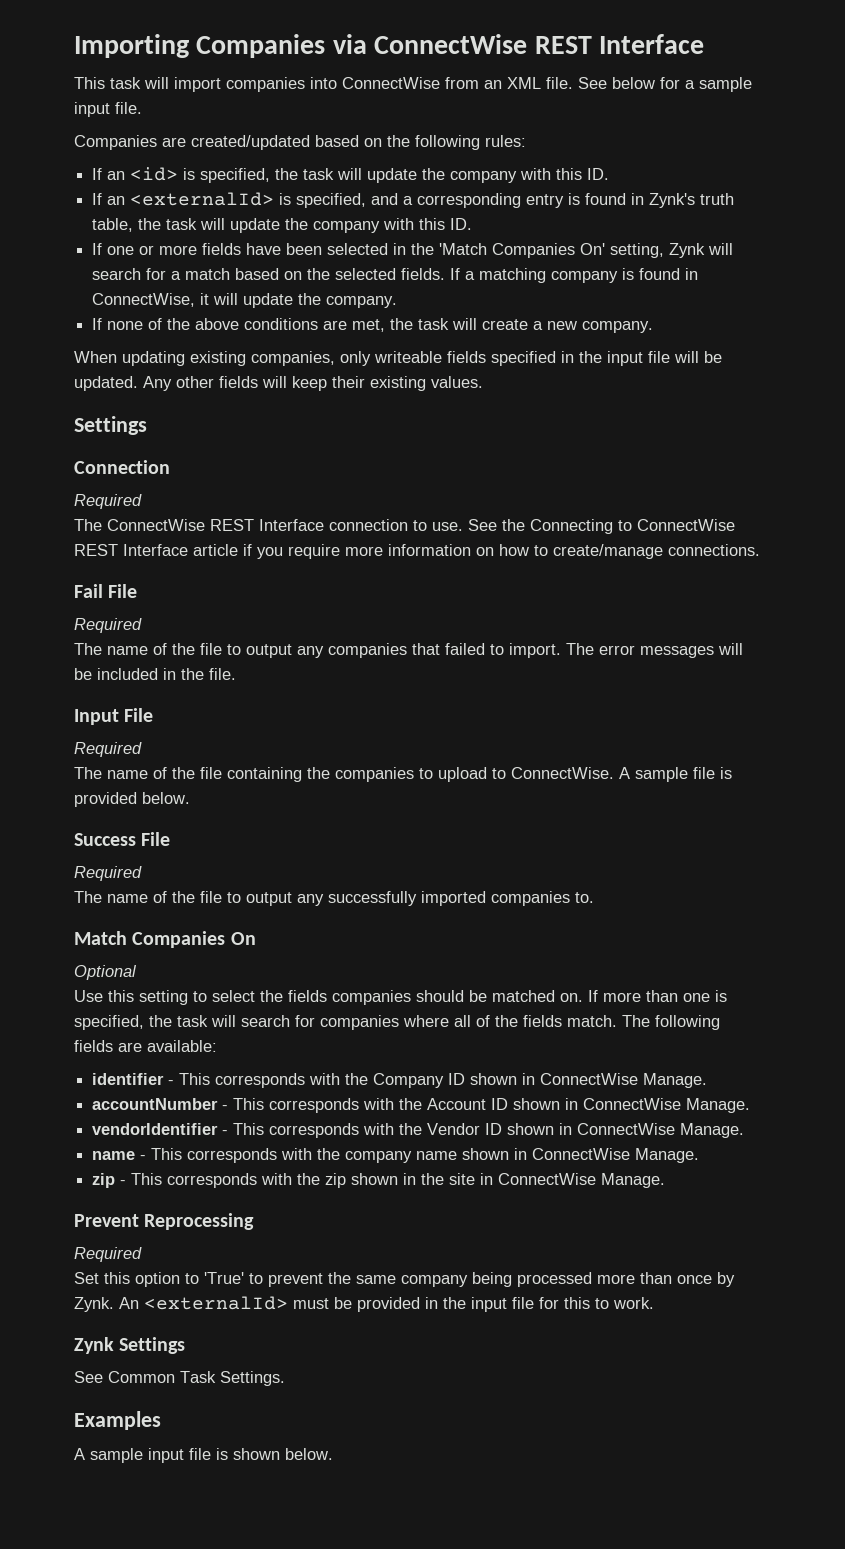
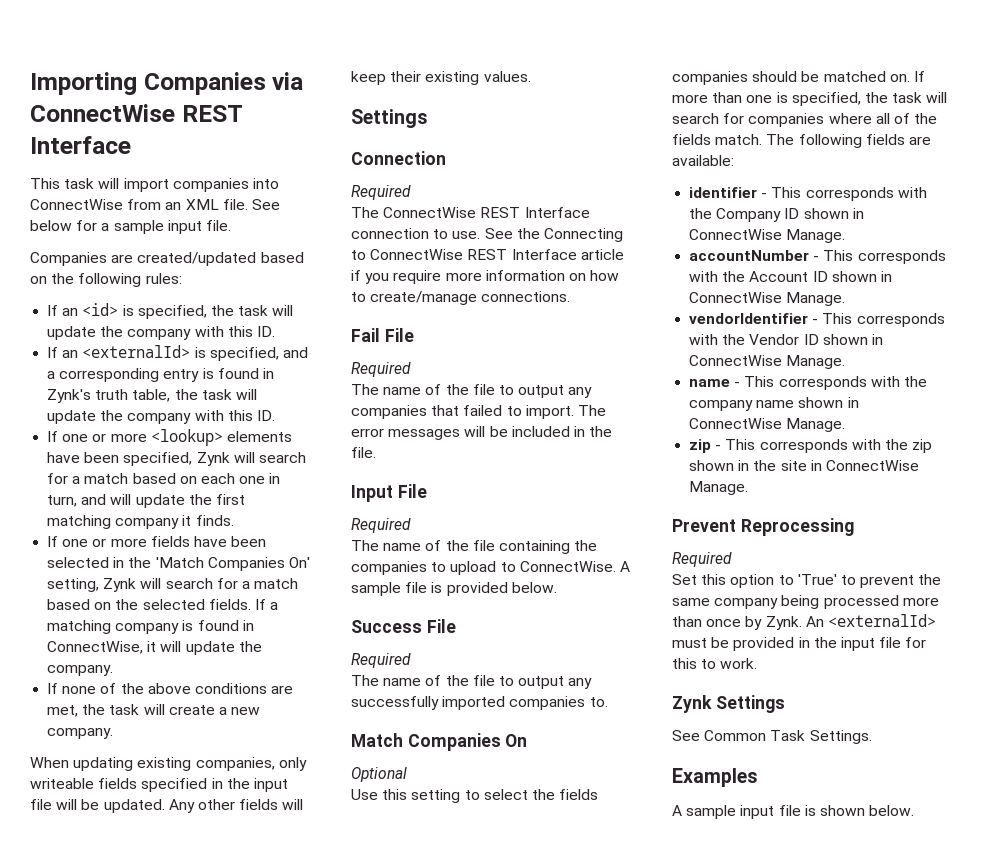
(473, 224) none -> [47,429,292,446] [47,452,306,466] [47,473,281,484] [47,494,245,508] [47,515,234,529] // If one or more <lookup> elements have been specified, Zynk will search for a match based on each one in turn, and will update the first matching company it finds.

